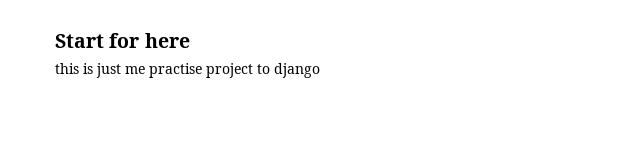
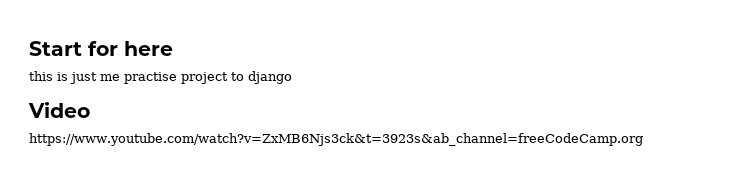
(320, 70) none -> [28,102,90,118] [29,133,643,146] // Video // https://www.youtube.com/watch?v=ZxMB6Njs3ck&t=3923s&ab_channel=freeCodeCamp.org

